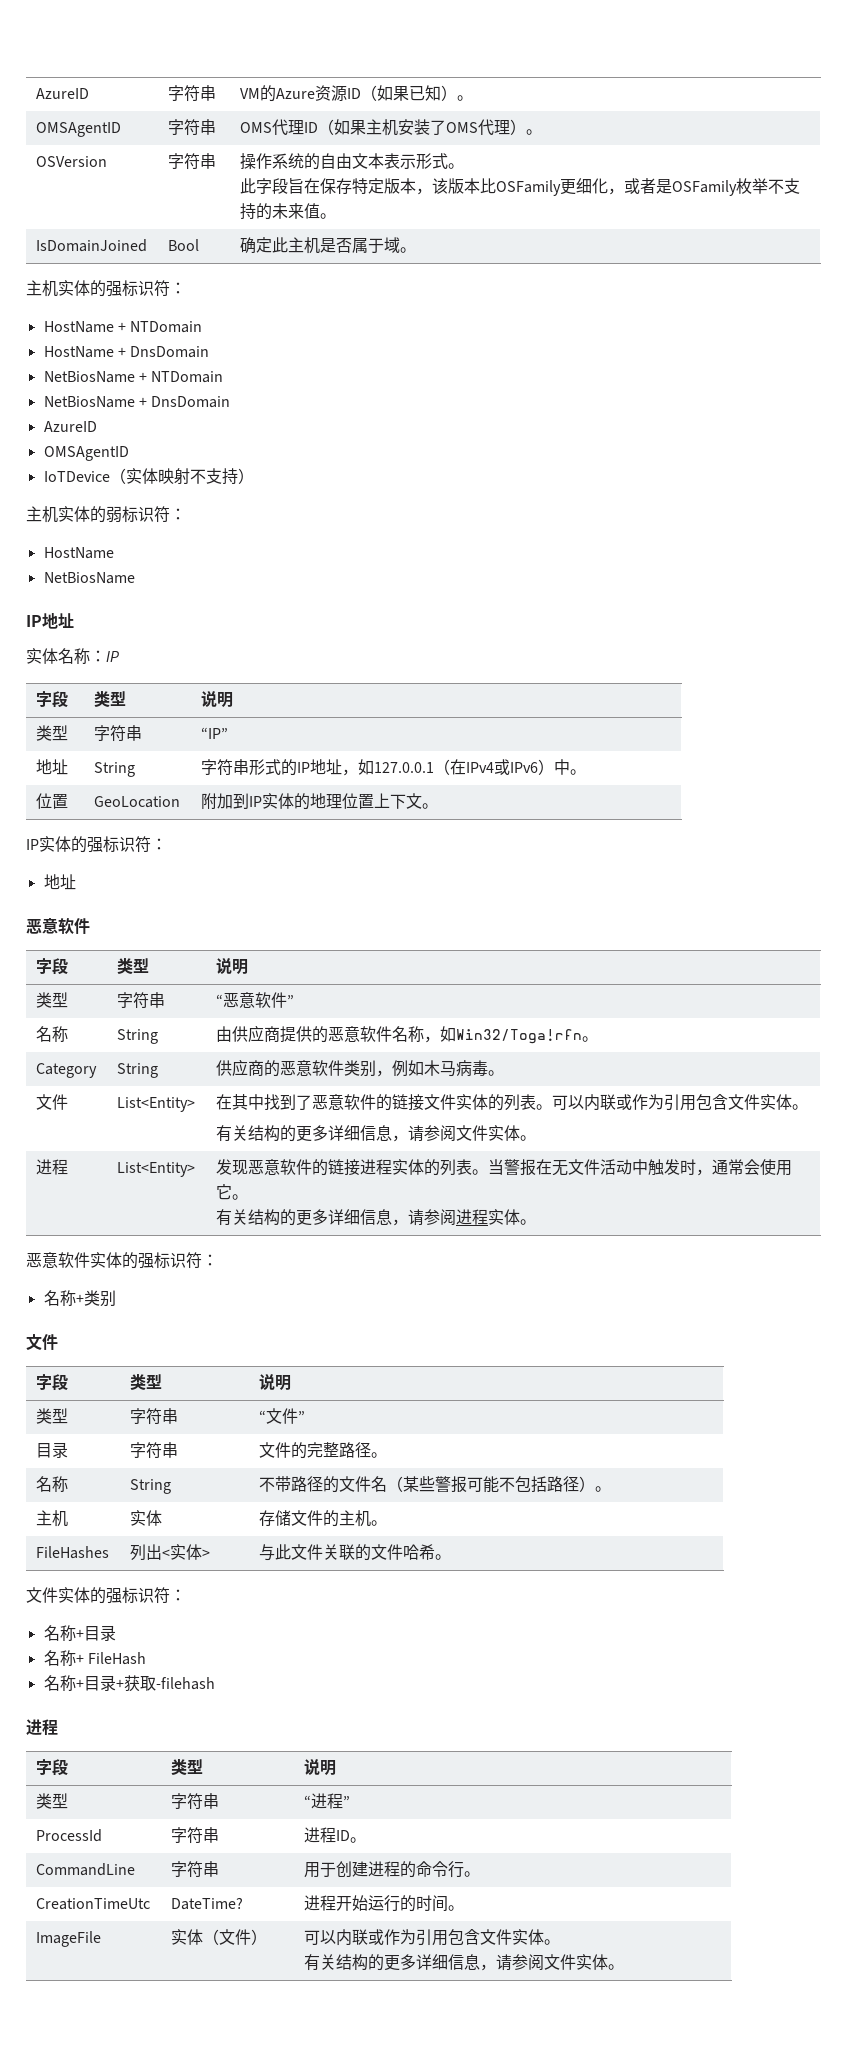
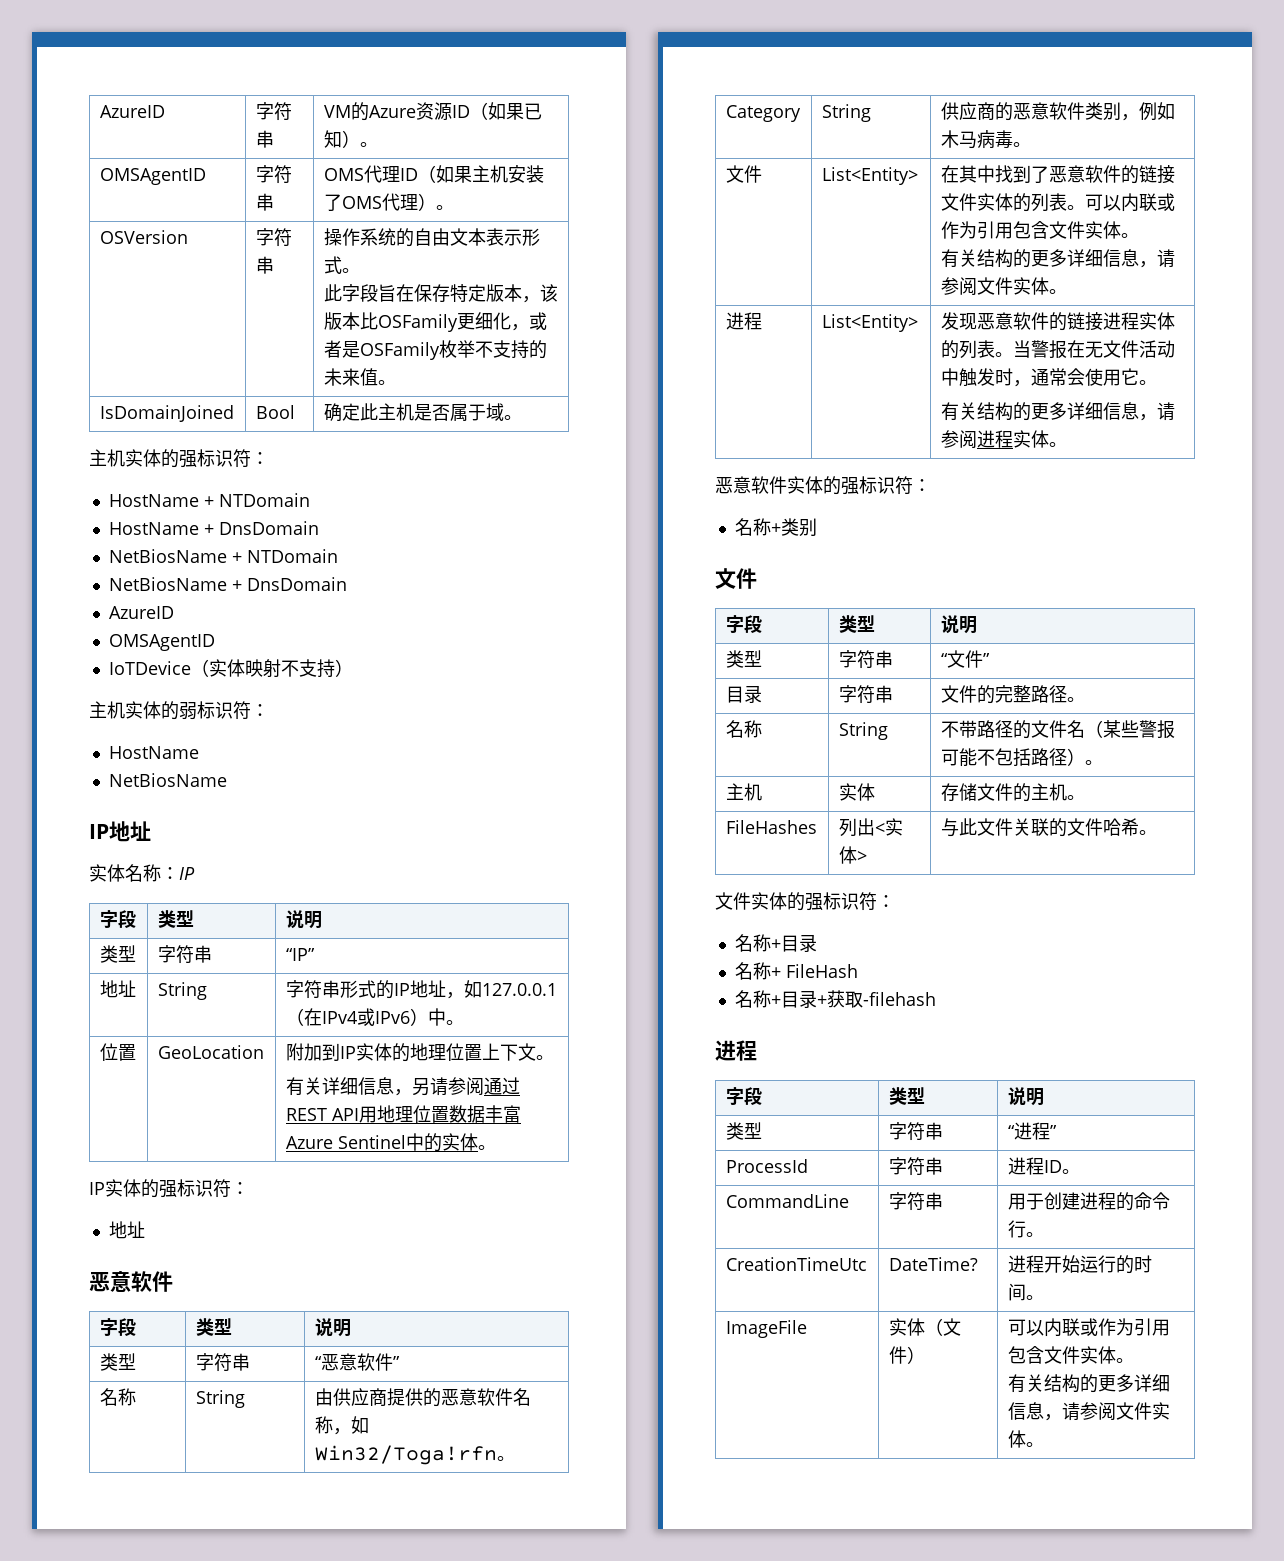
(439, 806) none -> [285,1077,520,1096] [285,1105,521,1123] [285,1133,496,1152] // 有关详细信息，另请参阅通过REST API用地理位置数据丰富Azure Sentinel中的实体。

